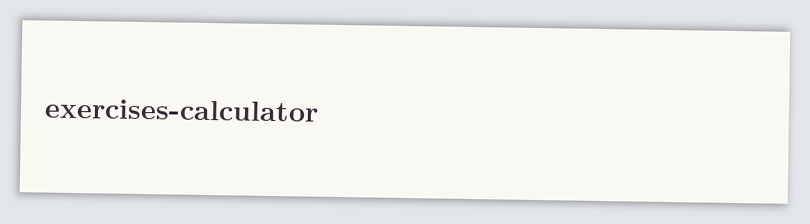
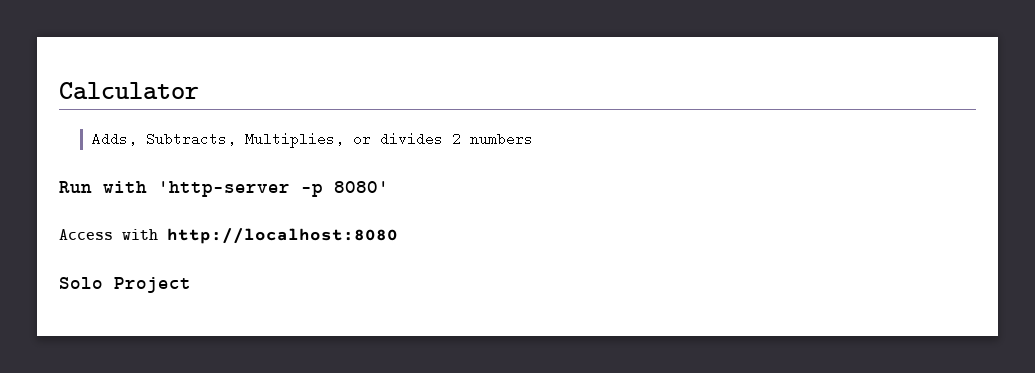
[44,98,319,122] exercises-calculator -> [59,82,199,100] [92,132,534,148] [59,181,389,197] [59,228,398,244] [59,277,191,293] Calculator // Adds, Subtracts, Multiplies, or divides 2 numbers // Run with 'http-server -p 8080' // Access with http://localhost:8080 // Solo Project

